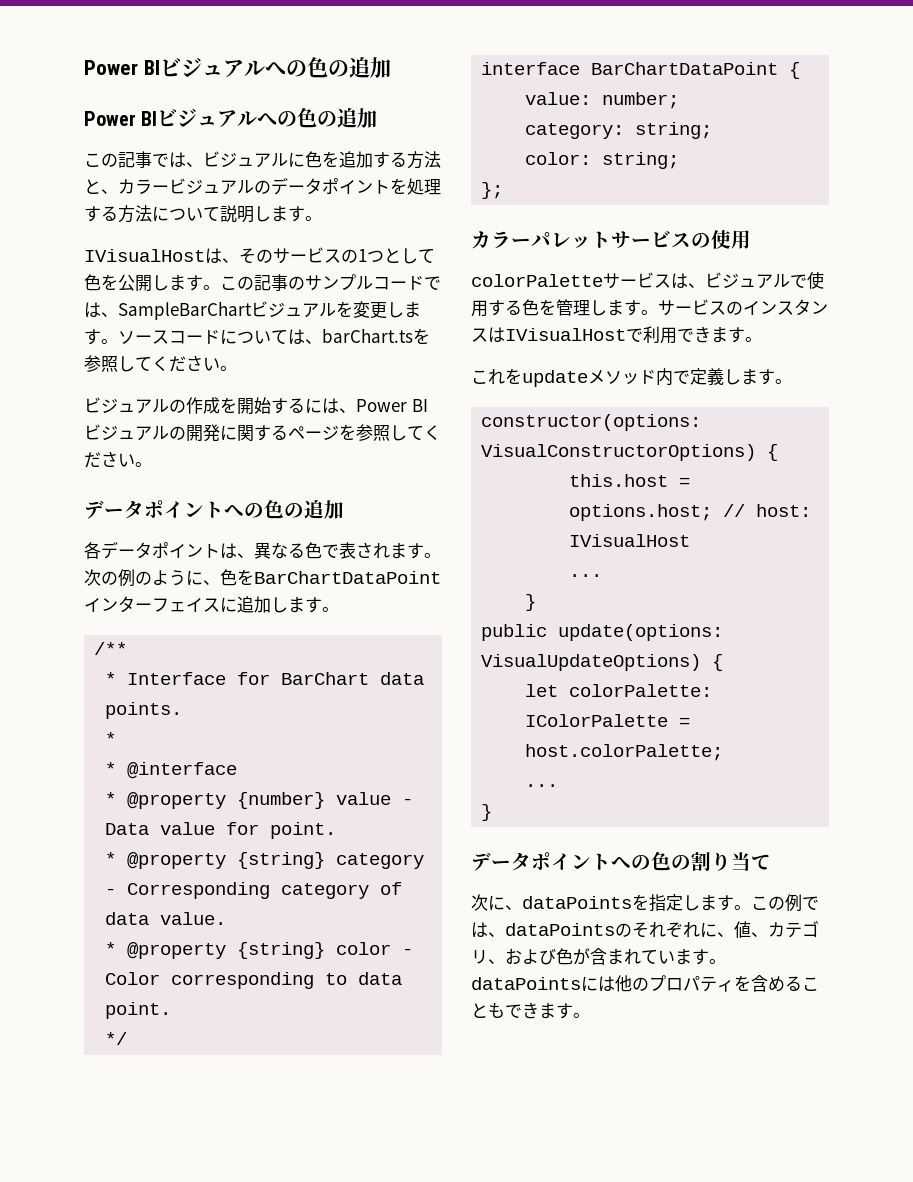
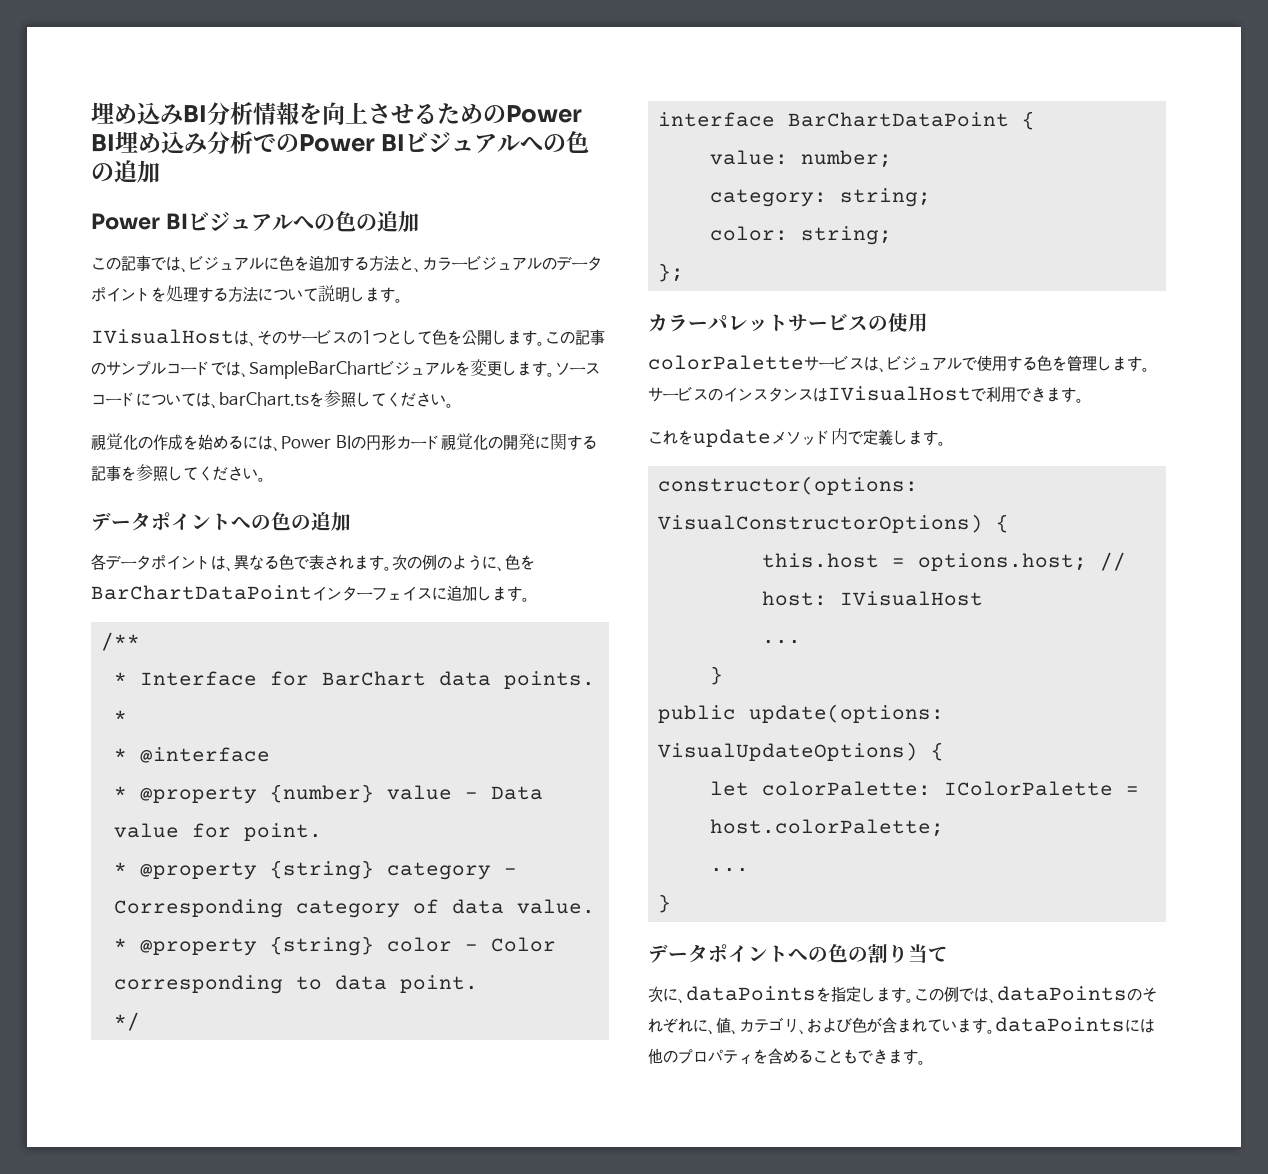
(84, 67) none -> [91,102,582,126] [91,131,299,155] 埋め込みBI分析情報を向上させるためのPower BI埋め込み分析での
[84,397,169,414] ビジュアル -> [91,433,138,451] 視覚化
[237,397,288,415] 開始す -> [198,434,228,450] 始め
[84,424,169,441] ビジュアル -> [350,433,488,451] の円形カード視覚化
[288,425,339,440] ページ -> [91,465,121,482] 記事

